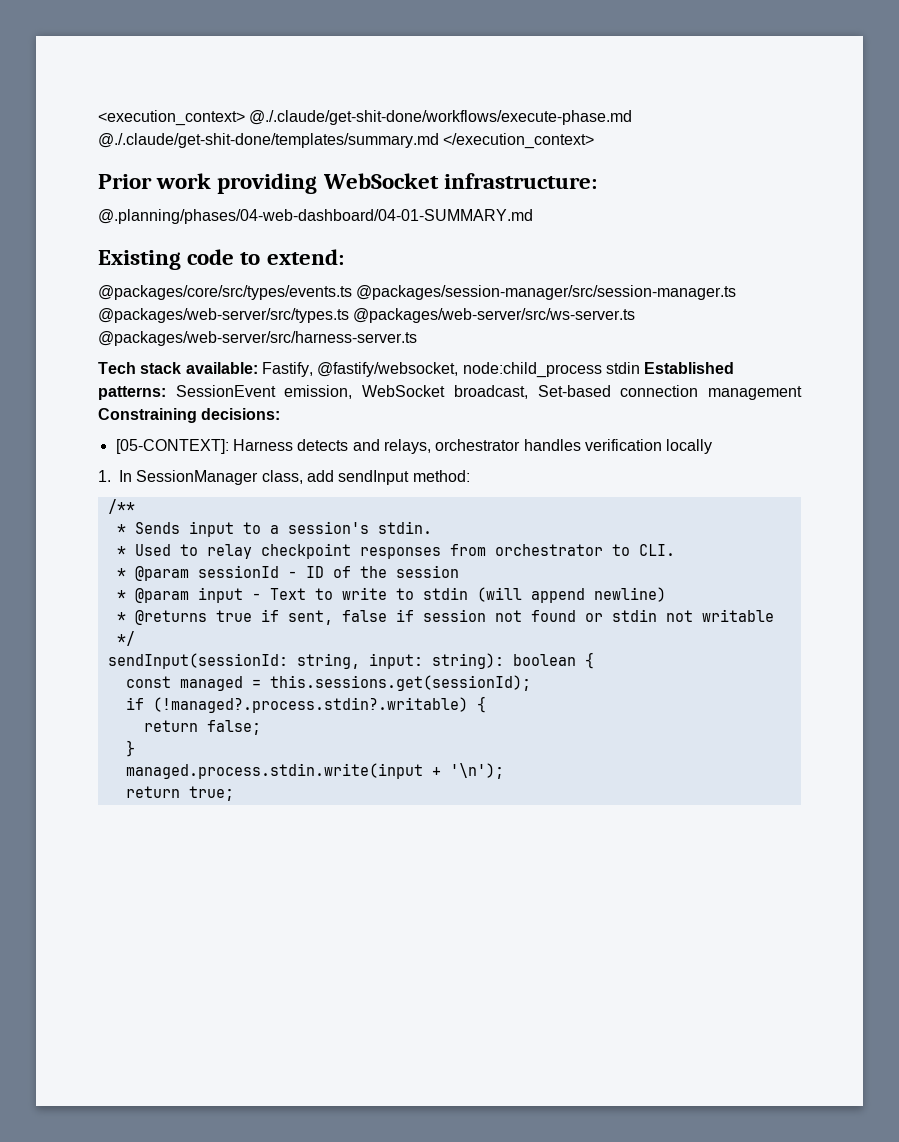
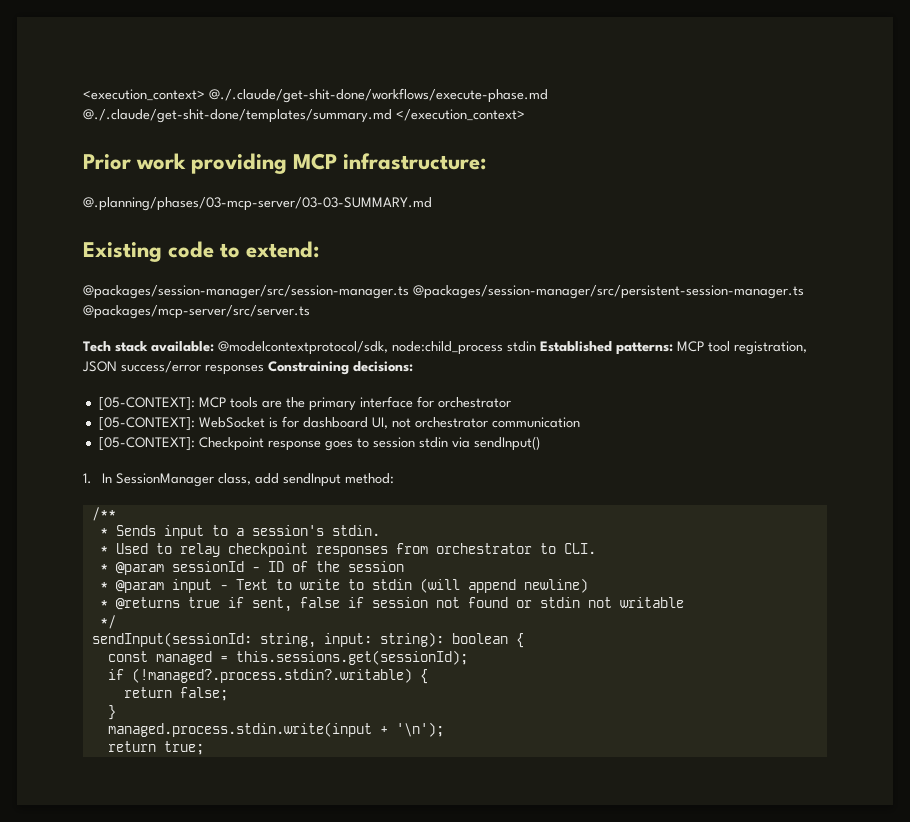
[322,173,439,189] WebSocket -> [293,153,338,170] MCP
[98,209,533,224] @.planning/phases/04-web-dashboard/04-01-SUMMARY.md -> [83,197,432,211] @.planning/phases/03-mcp-server/03-03-SUMMARY.md
[98,285,737,300] [98,308,636,323] [98,331,417,346] @packages/core/src/types/events.ts @packages/session-manager/src/session-manager.ts @packages/web-server/src/types.ts @packages/web-server/src/ws-server.ts @packages/web-server/src/harness-server.ts -> [83,285,804,299] [83,305,310,319] @packages/session-manager/src/session-manager.ts @packages/session-manager/src/persistent-session-manager.ts @packages/mcp-server/src/server.ts
[261,362,459,377] Fastify, @fastify/websocket, -> [218,341,388,355] @modelcontextprotocol/sdk,
[175,385,802,400] [98,408,281,423] [115,439,713,454] SessionEvent emission, WebSocket broadcast, Set-based connection management Constraining decisions: // [05-CONTEXT]: Harness detects and relays, orchestrator handles verification locally -> [677,341,807,355] [82,361,413,375] [98,396,511,411] [98,416,580,431] [98,436,540,451] MCP tool registration, JSON success/error responses Constraining decisions: // [05-CONTEXT]: MCP tools are the primary interface for orchestrator // [05-CONTEXT]: WebSocket is for dashboard UI, not orchestrator communication // [05-CONTEXT]: Checkpoint response goes to session stdin via sendInput()

